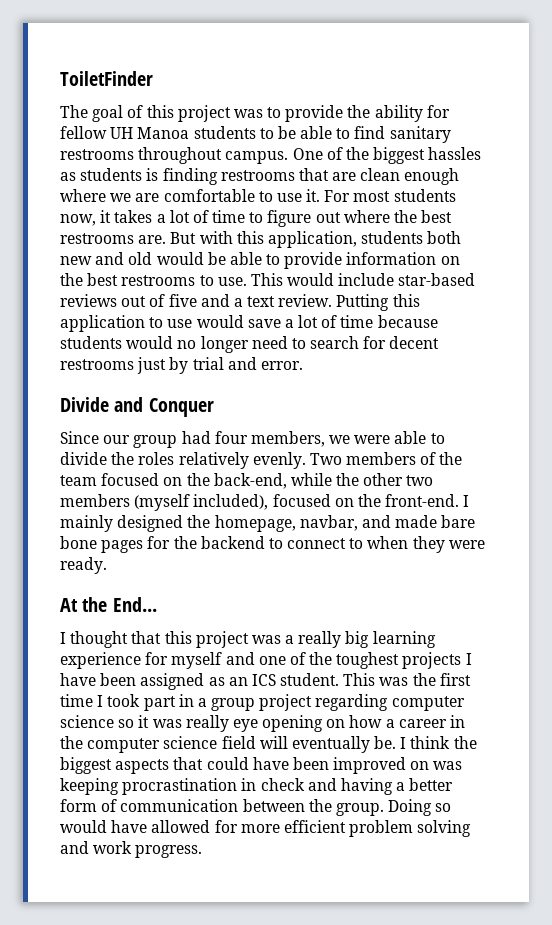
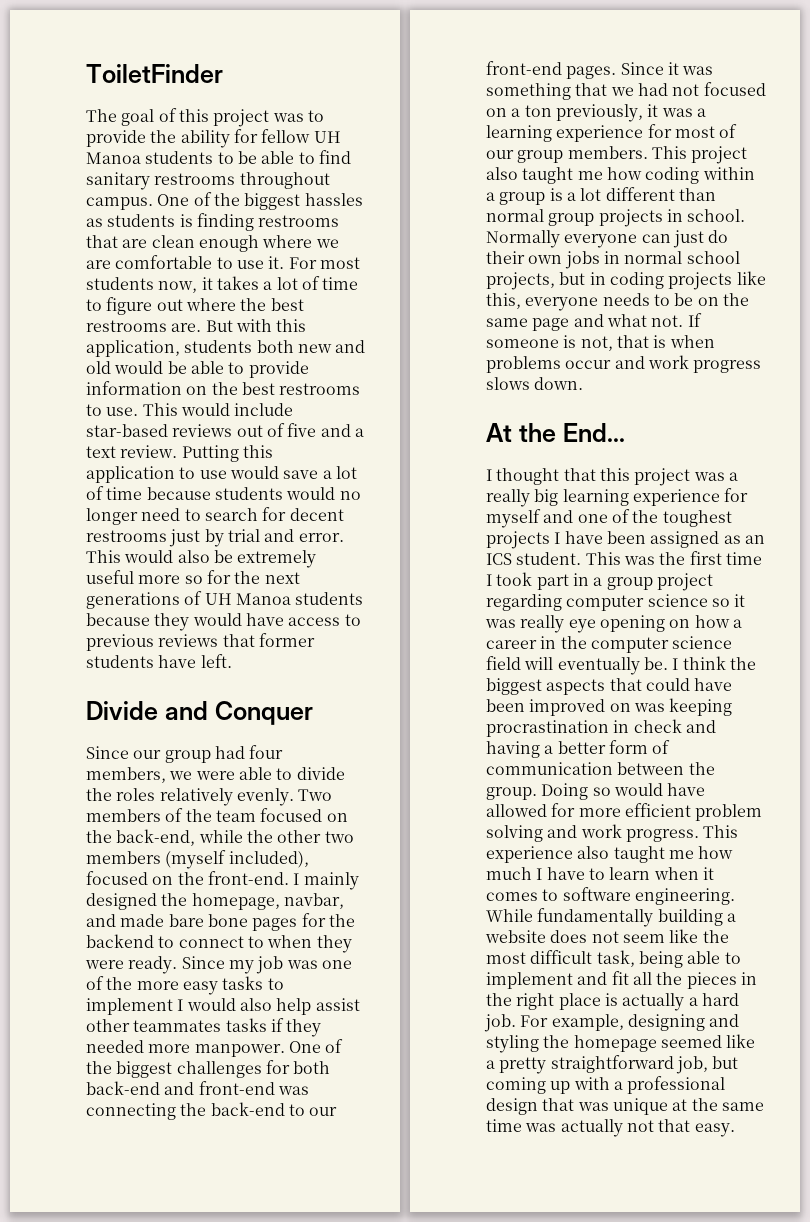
(303, 365) none -> [86,550,317,568] [86,570,300,584] [86,591,364,609] [86,613,361,631] [86,633,315,651] [86,654,232,668] This would also be extremely useful more so for the next generations of UH Manoa students because they would have access to previous reviews that former students have left.
(107, 565) none -> [181,956,352,974] [86,976,284,995] [86,998,360,1015] [86,1018,322,1037] [86,1039,344,1057] [86,1060,331,1078] [86,1081,309,1095] [86,1102,338,1120] [486,61,714,79] [486,82,766,100] [486,104,706,122] [486,124,738,142] [486,146,748,164] [486,167,755,184] [486,187,716,205] [486,209,746,227] [486,230,729,248] [486,251,740,269] [486,271,766,290] [486,293,749,311] [486,313,702,331] [486,335,715,351] [486,355,762,373] [486,377,584,390] Since my job was one of the more easy tasks to implement I would also help assist other teammates tasks if they needed more manpower. One of the biggest challenges for both back-end and front-end was connecting the back-end to our front-end pages. Since it was something that we had not focused on a ton previously, it was a learning experience for most of our group members. This project also taught me how coding within a group is a lot different than normal group projects in school. Normally everyone can just do their own jobs in normal school projects, but in coding projects like this, everyone needs to be on the same page and what not. If someone is not, that is when problems occur and work progress slows down.
(203, 851) none -> [703,825,739,838] [486,846,734,863] [486,867,714,880] [486,887,735,905] [486,908,736,927] [485,929,729,943] [486,950,741,968] [486,971,757,989] [486,993,739,1011] [484,1014,740,1032] [486,1034,756,1053] [486,1055,739,1074] [486,1076,726,1094] [486,1098,764,1115] [486,1119,735,1137] This experience also taught me how much I have to learn when it comes to software engineering. While fundamentally building a website does not seem like the most difficult task, being able to implement and fit all the pieces in the right place is actually a hard job. For example, designing and styling the homepage seemed like a pretty straightforward job, but coming up with a professional design that was unique at the same time was actually not that easy.

